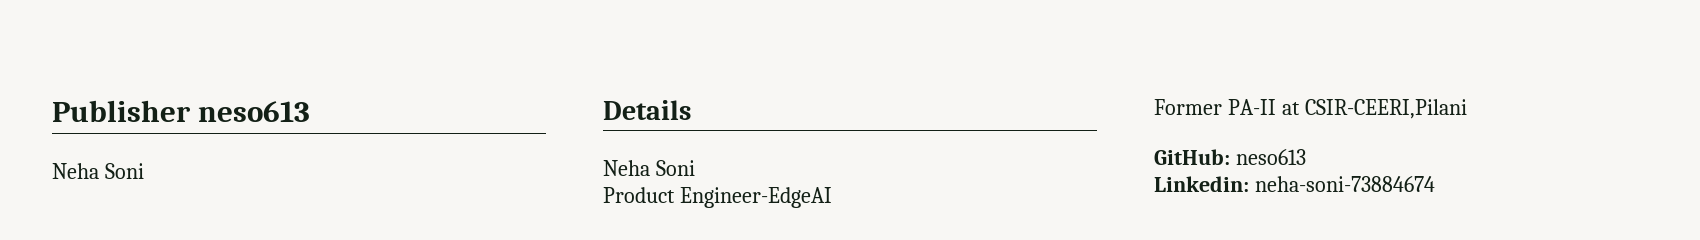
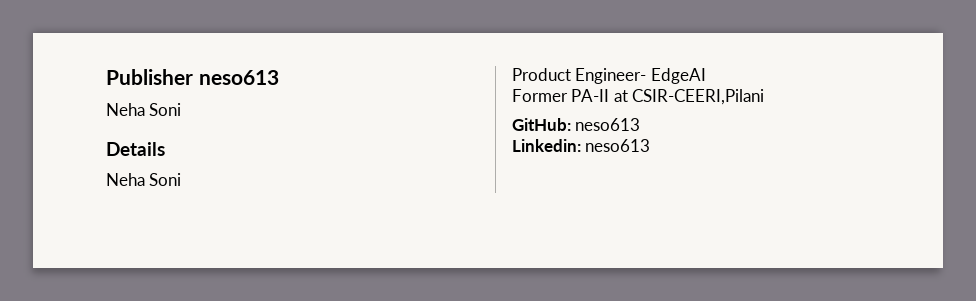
[679,187,832,208] Engineer-EdgeAI -> [575,68,706,84] Engineer- EdgeAI
[1254,176,1435,192] neha-soni-73884674 -> [585,139,651,152] neso613

